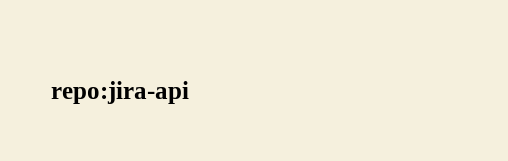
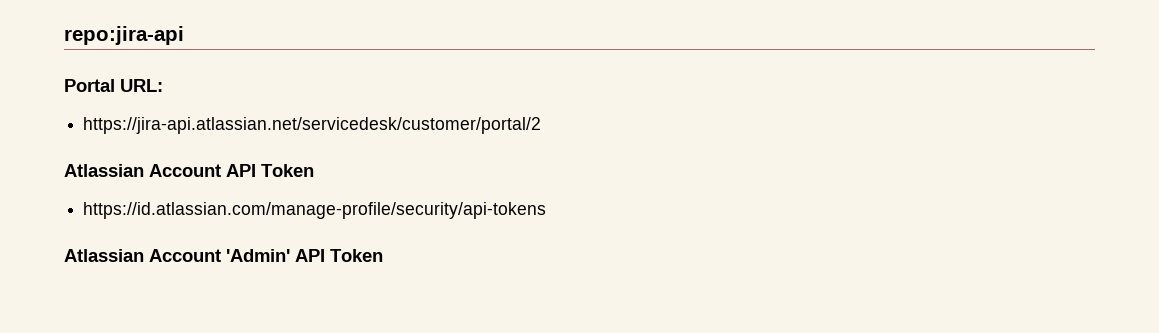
(189, 92) none -> [64,79,163,92] [83,117,542,134] [64,164,314,177] [83,202,547,219] [64,249,383,262] // Portal URL: // https://jira-api.atlassian.net/servicedesk/customer/portal/2 // Atlassian Account API Token // https://id.atlassian.com/manage-profile/security/api-tokens // Atlassian Account 'Admin' API Token

